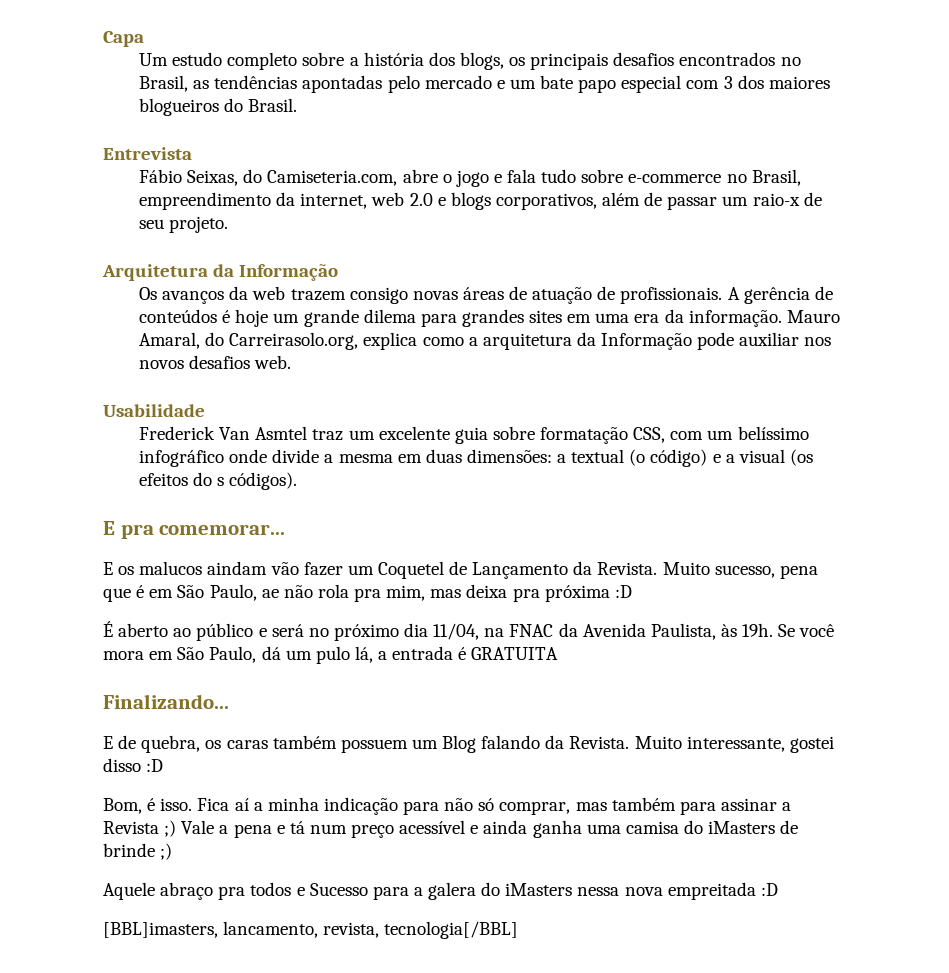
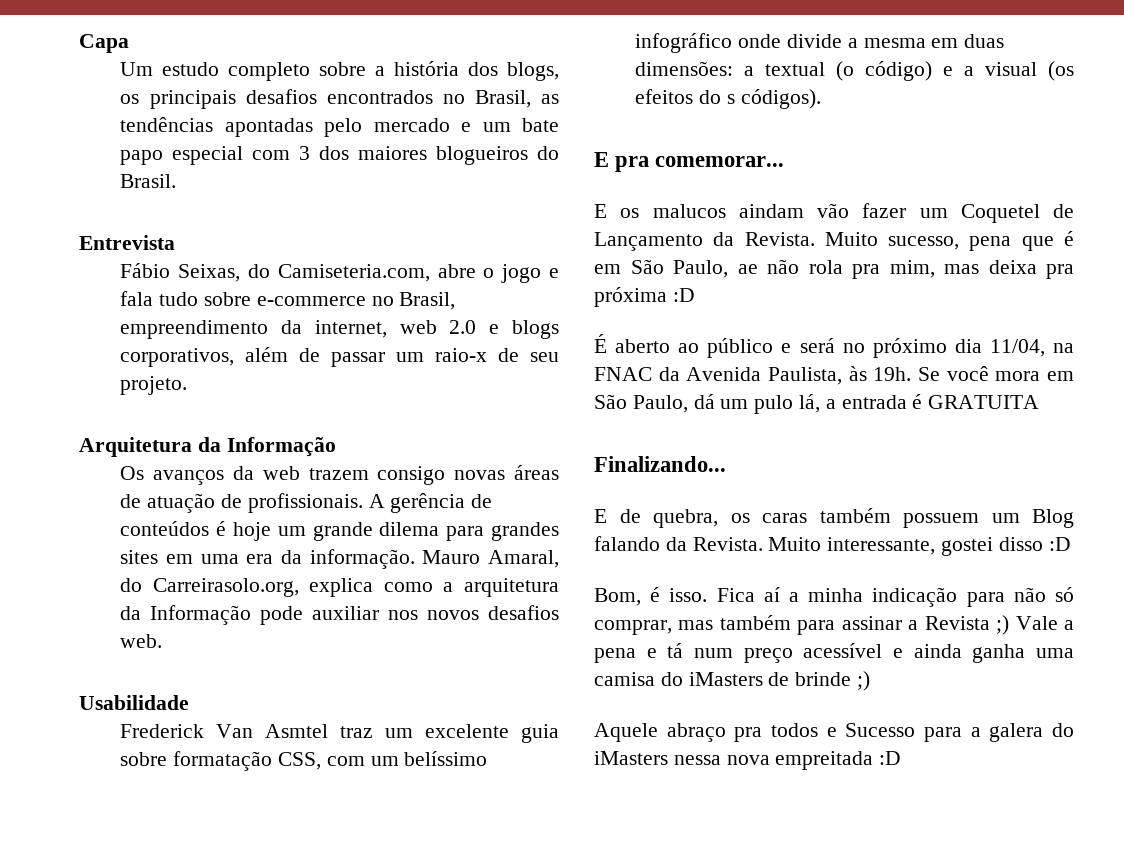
[103,921,519,939] // [BBL]imasters, lancamento, revista, tecnologia[/BBL] -> (902, 758) none

